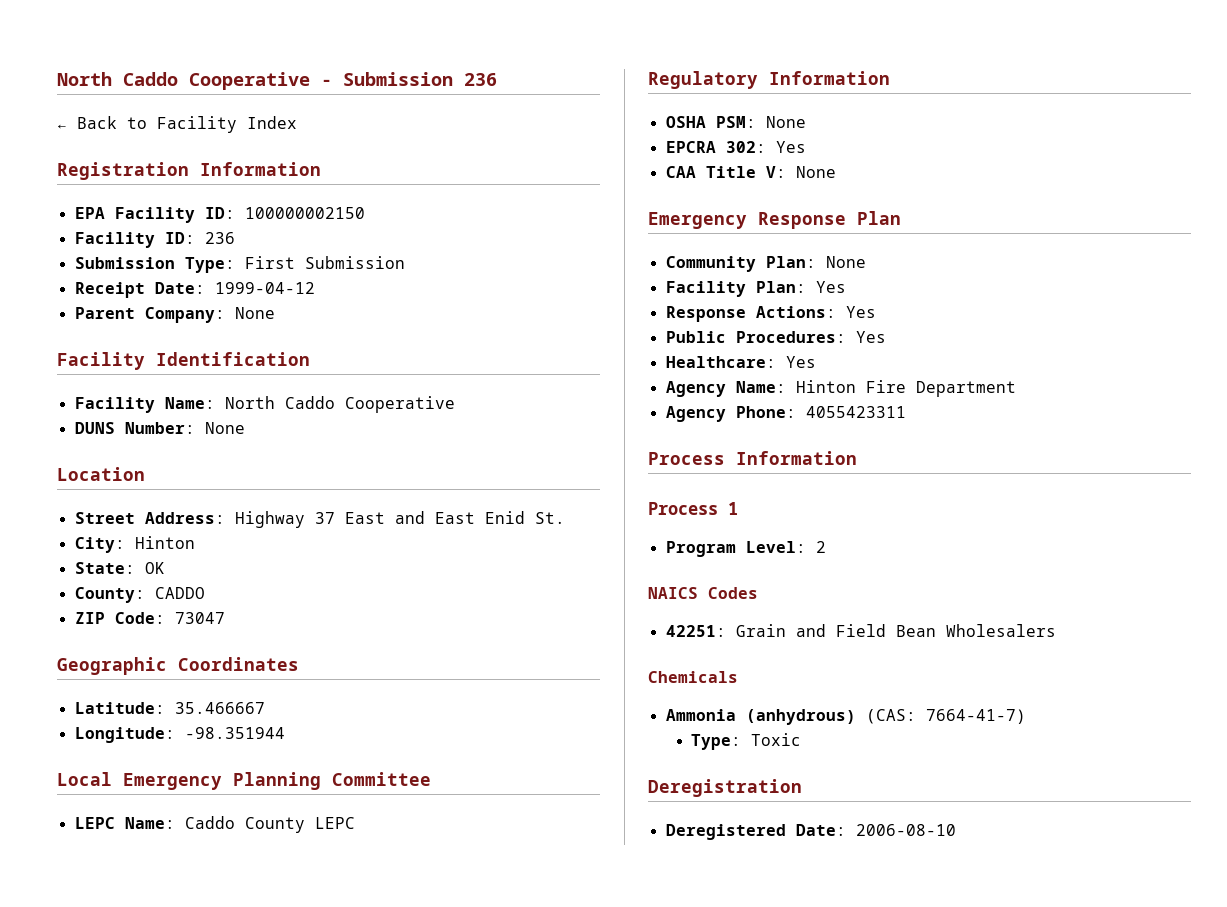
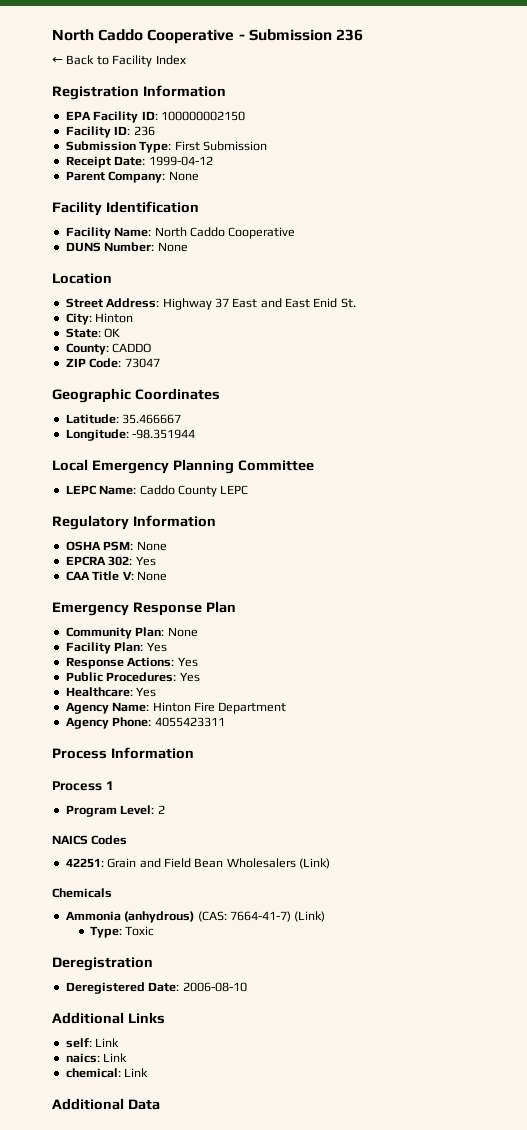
(1056, 630) none -> [299,858,330,869] (Link)
(1026, 716) none -> [294,911,326,922] (Link)
(956, 830) none -> [52,1012,165,1024] [65,1038,120,1048] [65,1053,128,1063] [65,1068,149,1078] [52,1098,160,1110] // Additional Links // self: Link // naics: Link // chemical: Link // Additional Data

